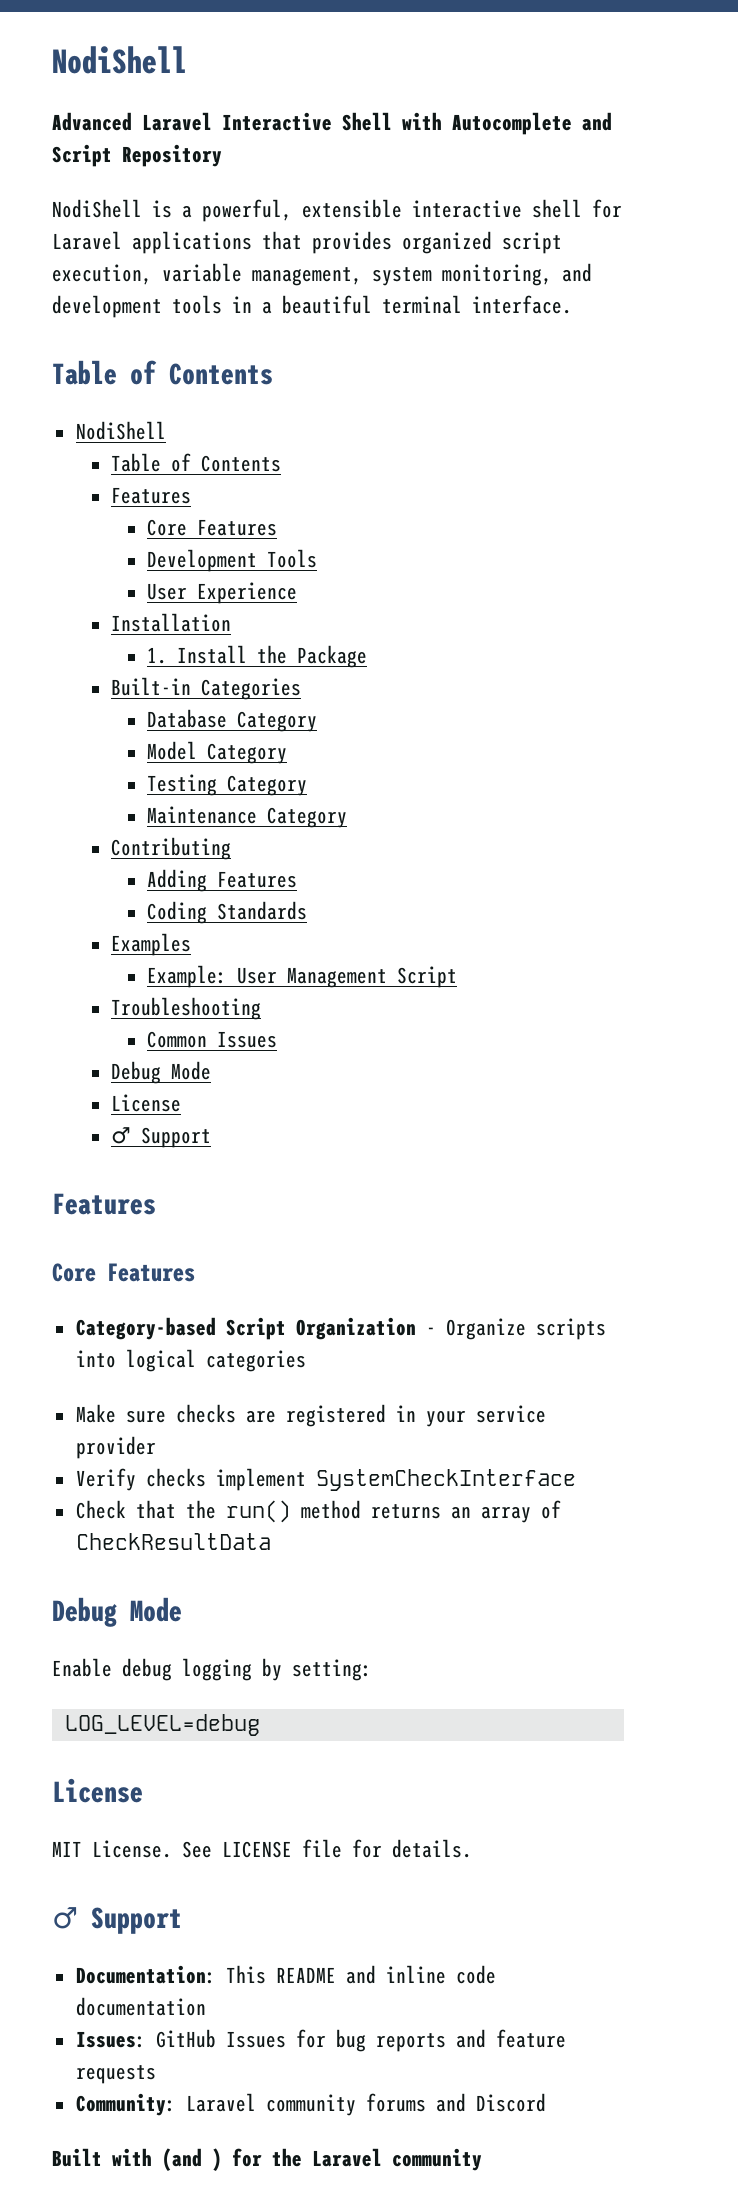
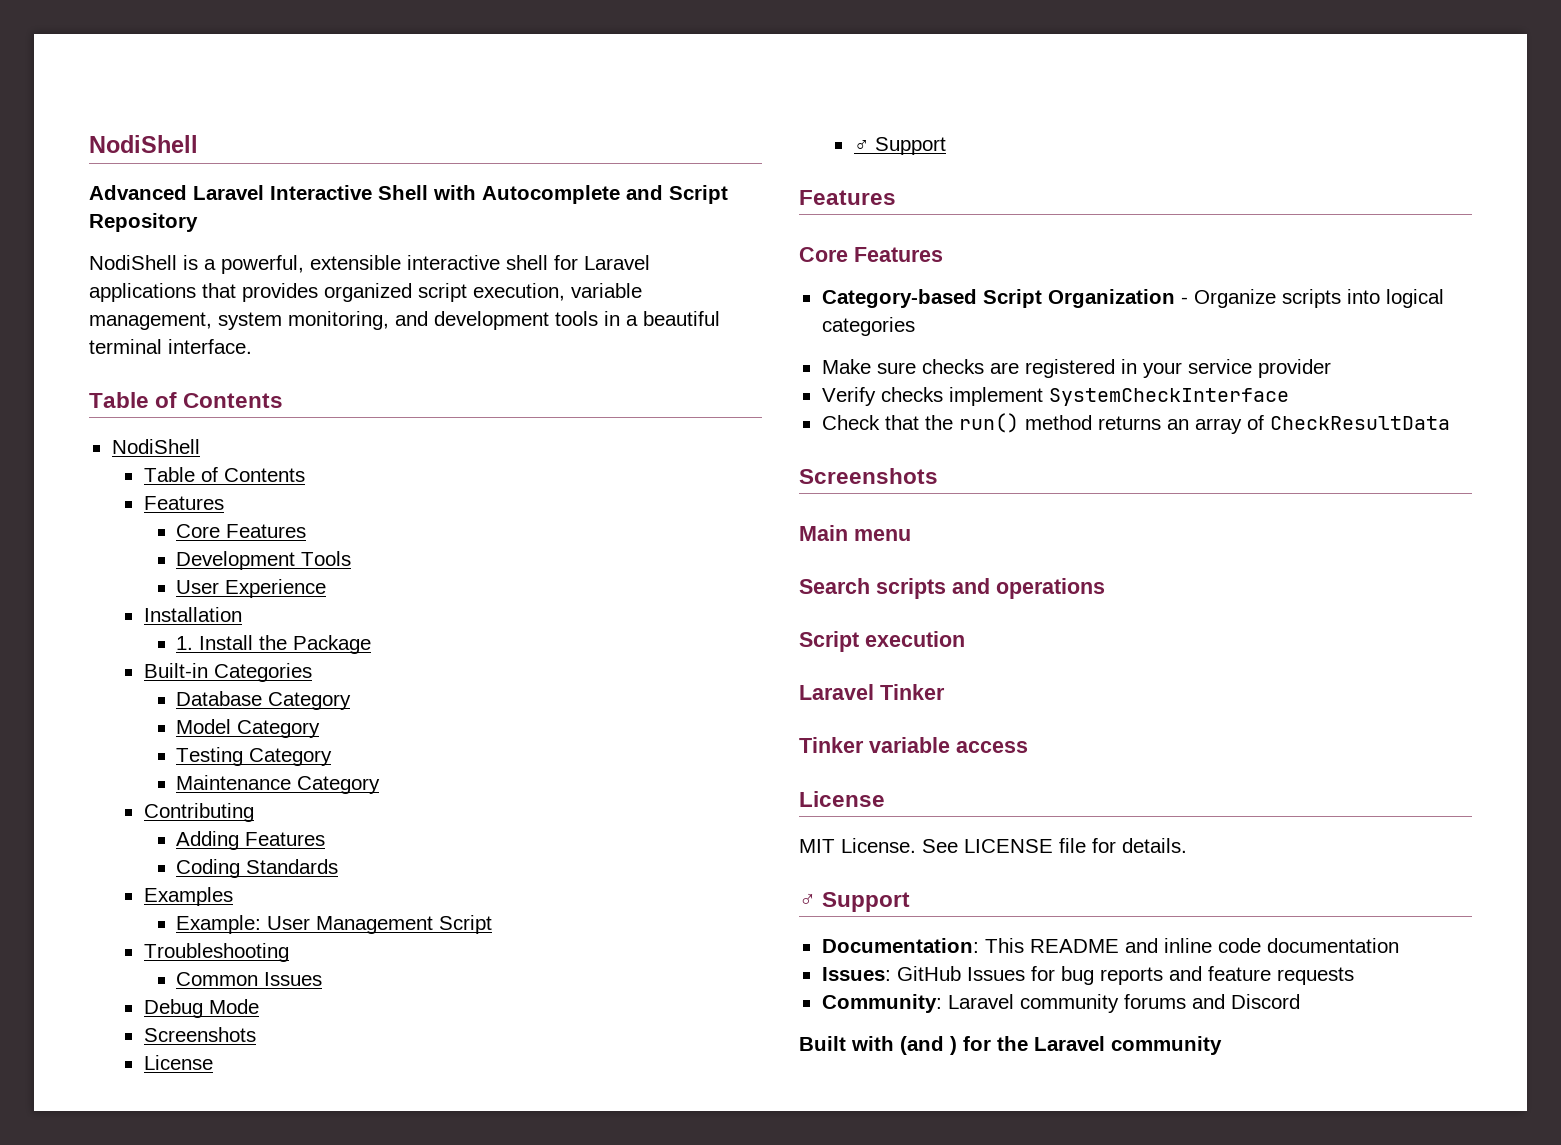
(212, 1070) none -> [143,1027,256,1042] // Screenshots
[52,1597,182,1627] [52,1658,372,1681] [64,1714,260,1736] Debug Mode // Enable debug logging by setting: // LOG_LEVEL=debug -> [799,468,938,484] [799,525,911,541] [799,578,1105,599] [799,631,965,652] [799,684,945,700] [799,737,1028,753] Screenshots // Main menu // Search scripts and operations // Script execution // Laravel Tinker // Tinker variable access

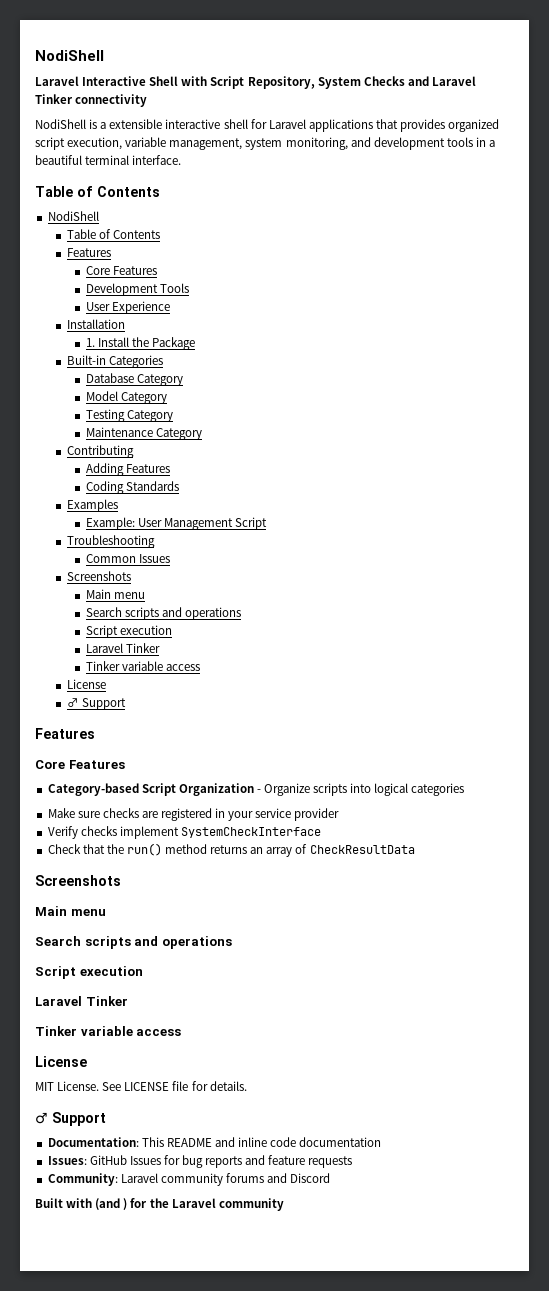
[89,135,198,153] [89,185,187,200] NodiShell // Advanced -> [35,50,104,61] NodiShell //
[482,185,728,204] [89,213,198,232] Autocomplete and Script Repository -> [210,76,476,89] [35,94,148,107] Script Repository, System Checks and Laravel Tinker connectivity
[221,255,304,274] powerful, -> (107, 125) none
[143,999,259,1018] [143,1027,256,1042] Debug Mode // Screenshots -> [66,571,131,581] [85,589,145,599] [85,607,241,620] [85,625,172,638] [85,643,160,653] [85,661,200,671] Screenshots // Main menu // Search scripts and operations // Script execution // Laravel Tinker // Tinker variable access

